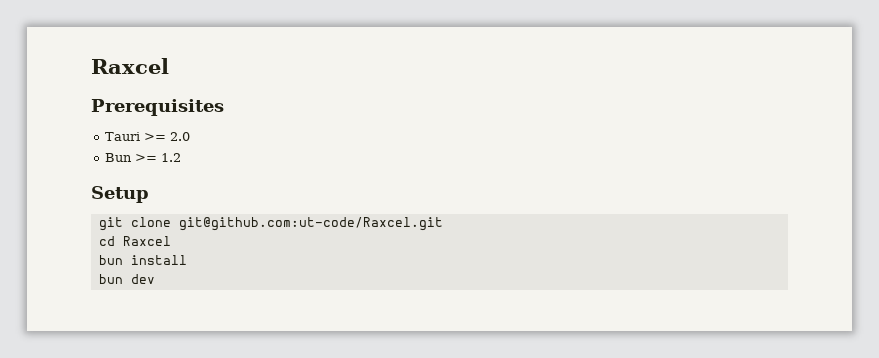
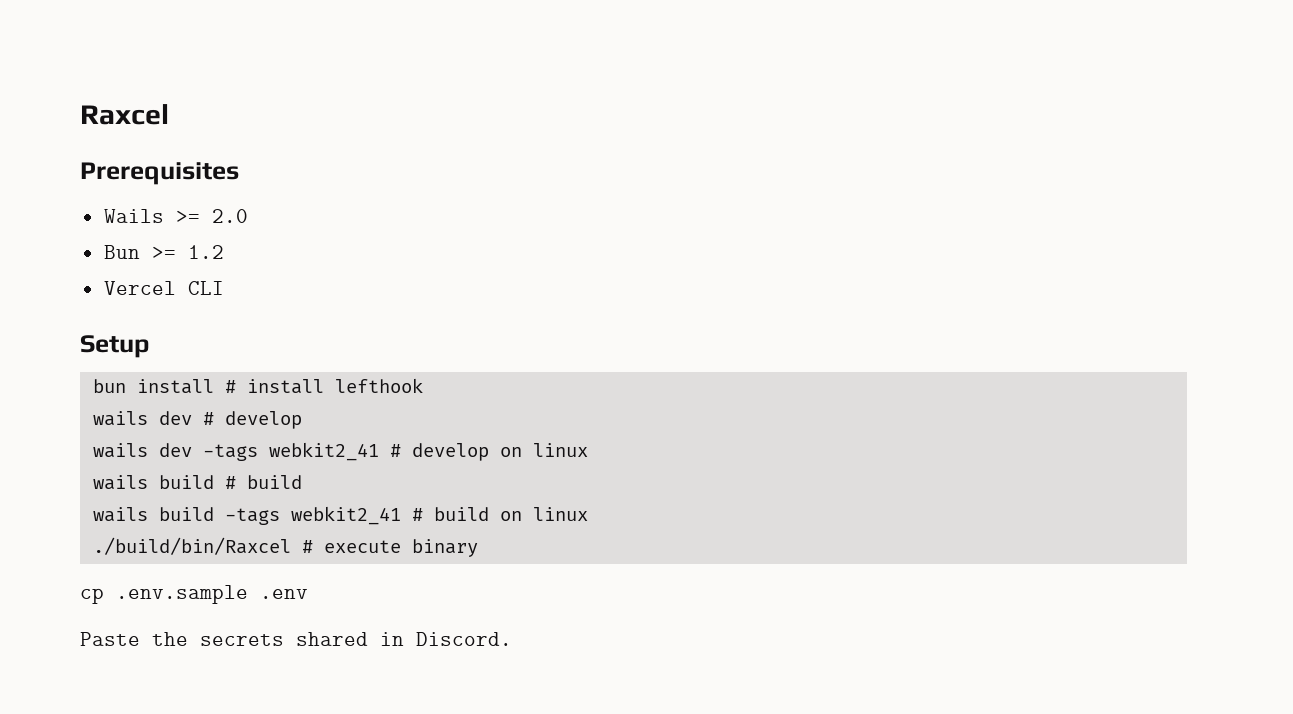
[105,132,141,141] Tauri -> [103,209,164,224] Wails
(182, 157) none -> [103,281,224,295] // Vercel CLI
[98,217,443,231] [98,236,171,246] [98,255,187,265] [98,274,155,284] git clone git@github.com:ut-code/Raxcel.git // cd Raxcel // bun install // bun dev -> [92,378,423,394] [92,411,302,429] [92,442,588,461] [92,475,302,490] [92,506,588,525] [92,537,478,557] [80,585,308,604] [80,632,512,646] bun install # install lefthook // wails dev # develop // wails dev -tags webkit2_41 # develop on linux // wails build # build // wails build -tags webkit2_41 # build on linux // ./build/bin/Raxcel # execute binary // cp .env.sample .env // Paste the secrets shared in Discord.

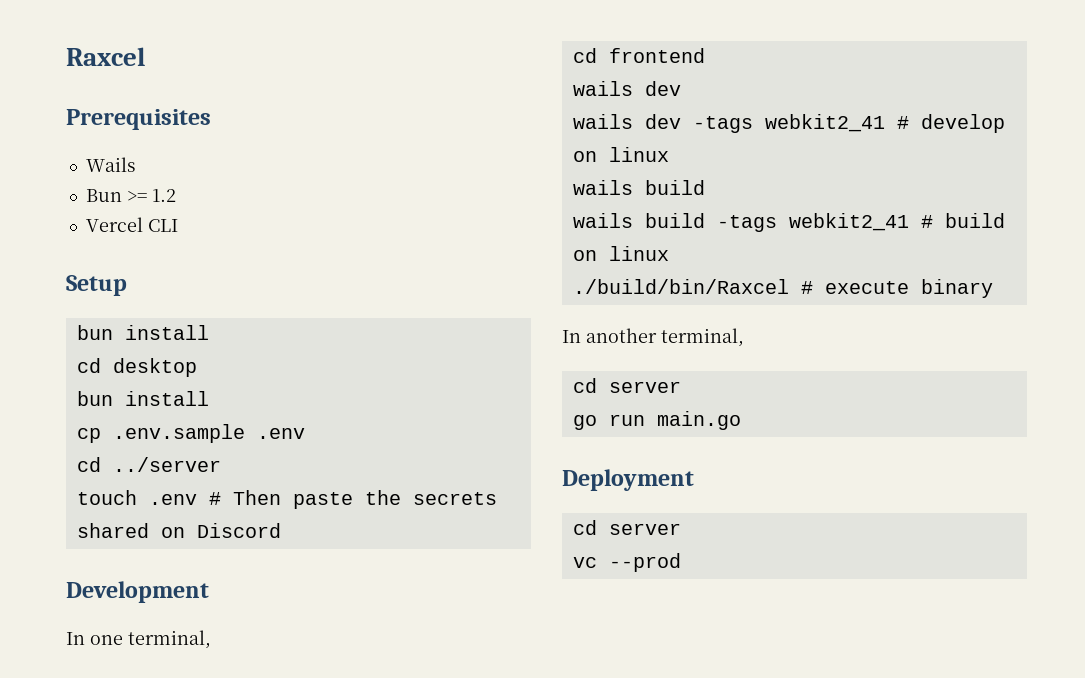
[175,209,248,223] >= 2.0 -> (136, 164) none
[224,378,423,394] [92,411,302,429] # install lefthook // wails dev # develop -> [76,358,197,377] [76,391,209,406] [76,424,305,443] [76,457,221,472] [76,490,497,509] [76,523,281,538] [66,581,209,603] [66,630,211,649] [572,48,705,63] [572,81,681,96] // cd desktop // bun install // cp .env.sample .env // cd ../server // touch .env # Then paste the secrets shared on Discord // Development // In one terminal, // cd frontend // wails dev
[224,475,302,489] # build -> (705, 187) none
[80,585,308,604] [80,632,512,646] cp .env.sample .env // Paste the secrets shared in Discord. -> [562,328,744,347] [572,378,681,393] [572,411,741,430] [562,469,694,491] [572,520,681,535] [572,553,681,572] In another terminal, // cd server // go run main.go // Deployment // cd server // vc --prod

